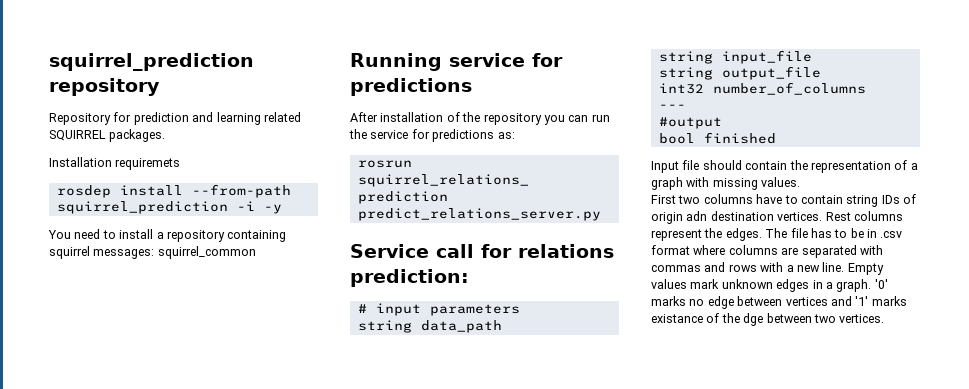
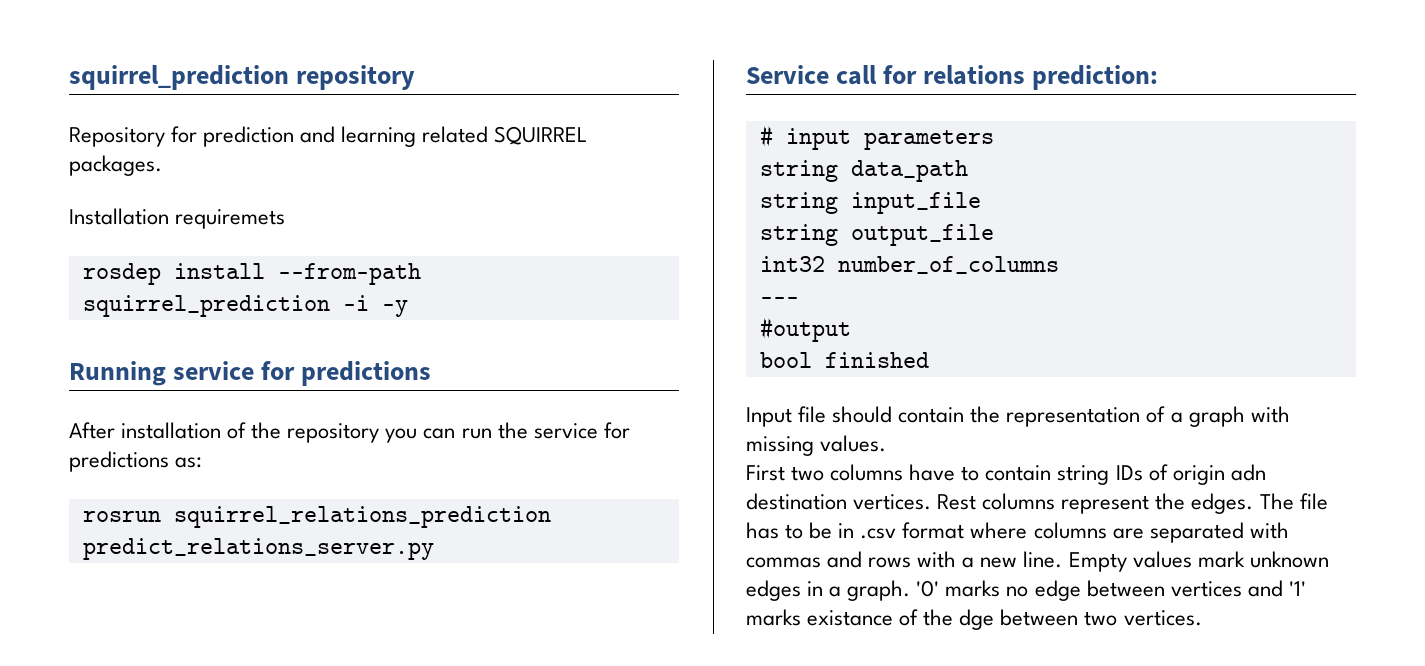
[48,229,287,242] [49,246,256,259] // You need to install a repository containing squirrel messages: squirrel_common -> (408, 308) none

